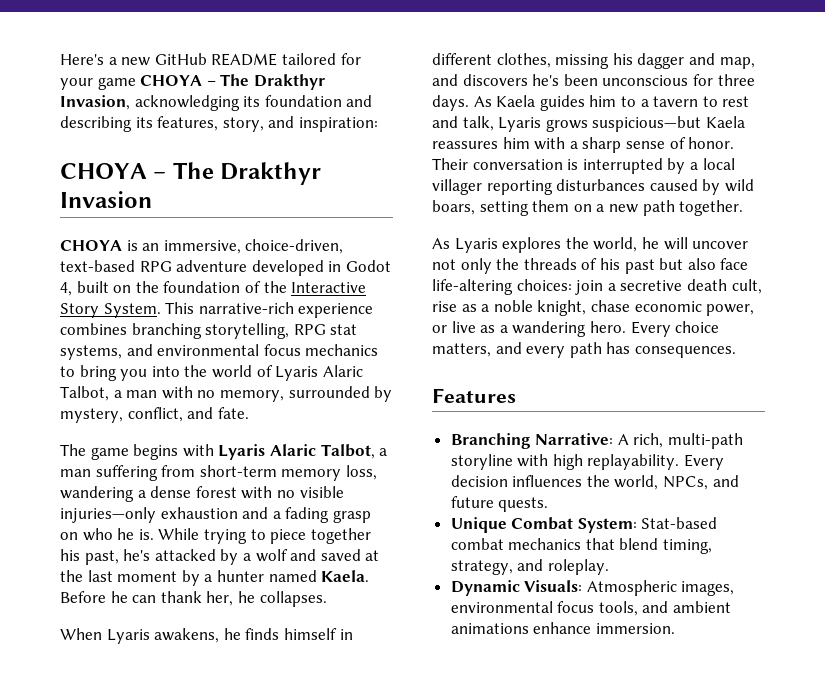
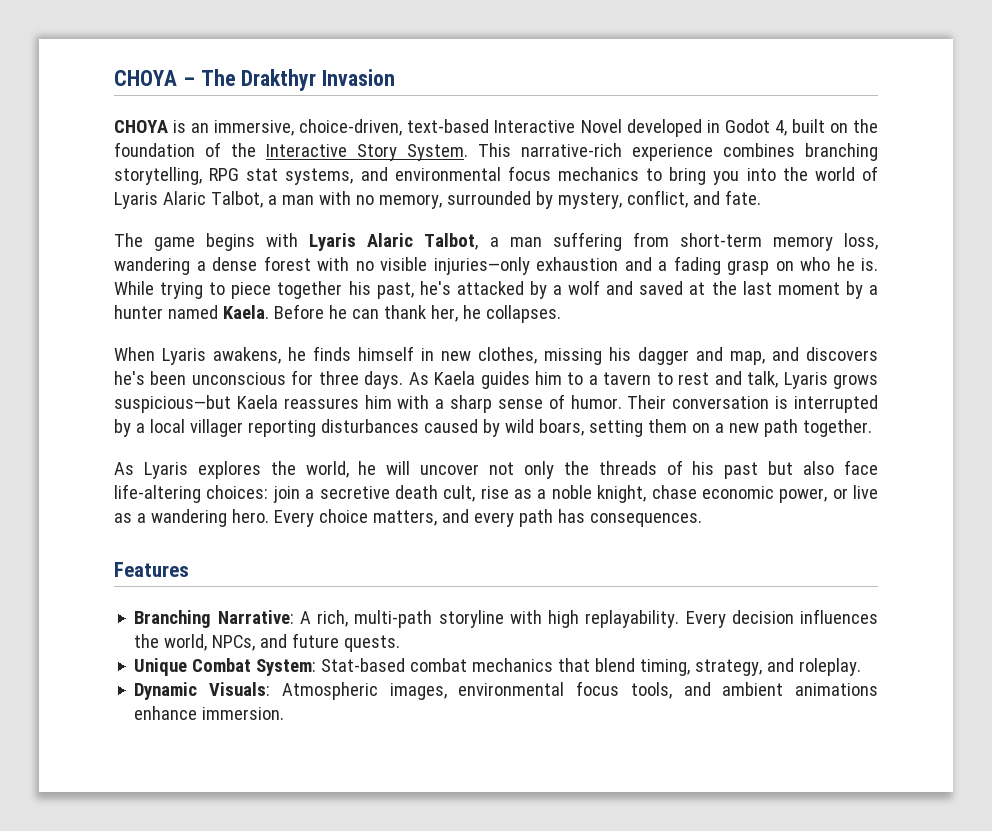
[60,53,361,66] [60,74,325,90] [60,95,373,111] [60,116,378,132] Here's a new GitHub README tailored for your game CHOYA – The Drakthyr Invasion, acknowledging its foundation and describing its features, story, and inspiration: // -> (114, 78) none
[139,260,248,272] RPG adventure -> [494,119,622,133] Interactive Novel
[432,53,492,65] different -> [441,351,471,361] new
[688,137,735,149] honor. -> [570,395,622,409] humor.

